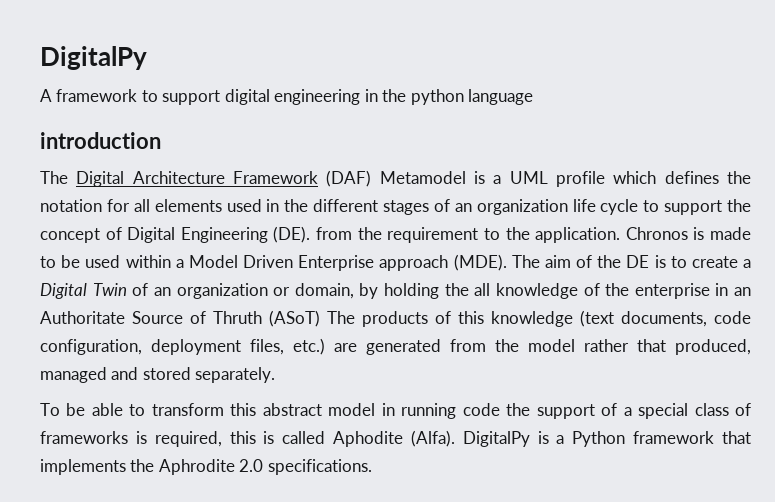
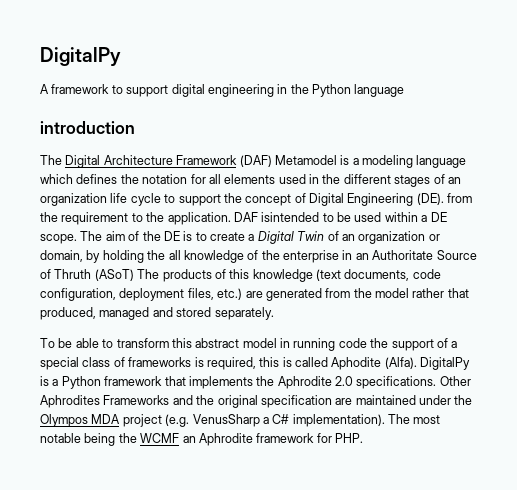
[410,89,464,105] python -> [312,84,351,97] Python
[509,171,605,187] UML profile -> [362,155,467,168] modeling language
[625,227,752,240] Chronos is made -> [233,212,320,222] DAF isintended
[188,254,507,271] Model Driven Enterprise approach (MDE). -> [430,212,447,222] [40,234,77,244] DE scope.
(372, 467) none -> [439,376,471,386] [40,395,473,408] [40,414,441,427] [40,433,363,446] Other Aphrodites Frameworks and the original specification are maintained under the Olympos MDA project (e.g. VenusSharp a C# implementation). The most notable being the WCMF an Aphrodite framework for PHP.

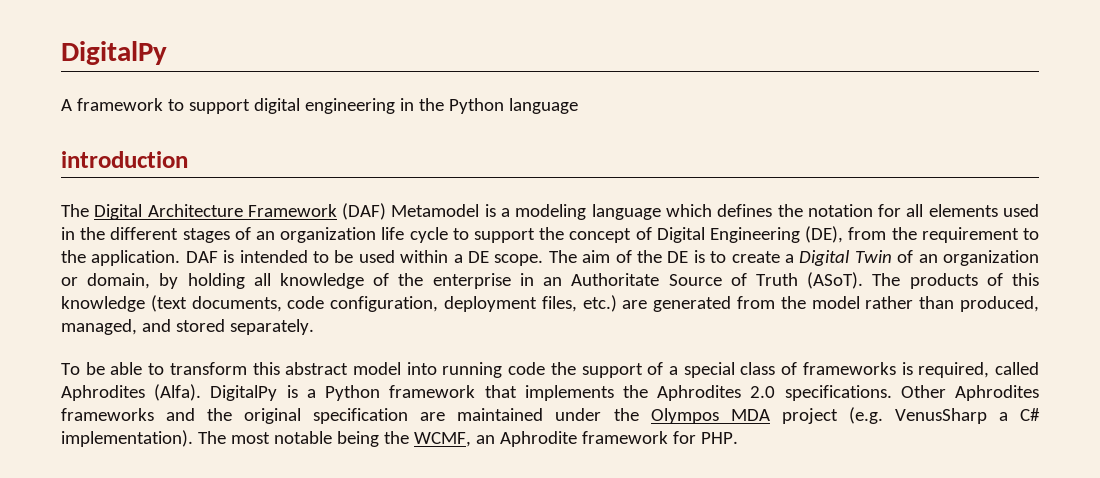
[416,193,444,205] (DE). -> [805,226,844,243] (DE),
[261,212,320,222] isintended -> [223,250,308,263] is intended
[147,250,166,260] the -> (245, 281) none
[54,269,134,281] Thruth (ASoT) -> [755,272,864,289] Truth (ASoT).
[447,288,469,298] [40,307,150,320] that produced, managed -> [919,296,1039,312] [61,319,137,335] than produced, managed,
[280,338,290,348] in -> [406,362,437,375] into
[259,357,382,370] this is called Aphodite -> [994,362,1039,375] [61,385,145,401] called Aphrodites
[277,376,332,389] Aphrodite -> [657,385,742,401] Aphrodites
[103,395,170,405] Frameworks -> [61,408,154,421] frameworks
[140,433,180,443] WCMF -> [413,432,471,447] WCMF,

